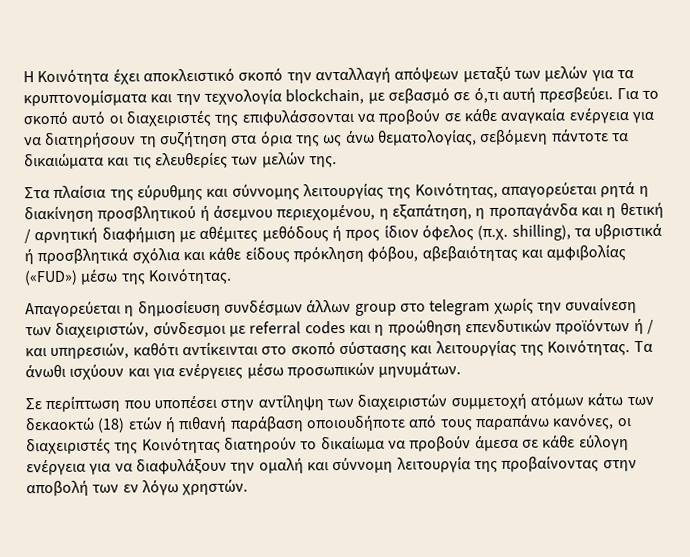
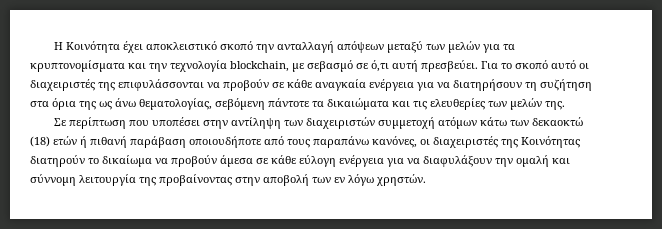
[24,182,649,201] [24,202,664,223] [24,223,663,244] [24,245,627,265] [24,268,232,286] [25,298,638,318] [25,318,654,338] [25,340,653,360] [25,362,462,380] // Στα πλαίσια της εύρυθμης και σύννομης λειτουργίας της Κοινότητας, απαγορεύεται ρητά η διακίνηση προσβλητικού ή άσεμνου περιεχομένου, η εξαπάτηση, η προπαγάνδα και η θετική / αρνητική διαφήμιση με αθέμιτες μεθόδους ή προς ίδιον όφελος (π.χ. shilling), τα υβριστικά ή προσβλητικά σχόλια και κάθε είδους πρόκληση φόβου, αβεβαιότητας και αμφιβολίας («FUD») μέσω της Κοινότητας. // Απαγορεύεται η δημοσίευση συνδέσμων άλλων group στο telegram χωρίς την συναίνεση των διαχειριστών, σύνδεσμοι με referral codes και η προώθηση επενδυτικών προϊόντων ή / και υπηρεσιών, καθότι αντίκεινται στο σκοπό σύστασης και λειτουργίας της Κοινότητας. Τα άνωθι ισχύουν και για ενέργειες μέσω προσωπικών μηνυμάτων. -> (565, 105) none

